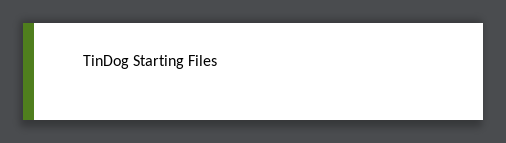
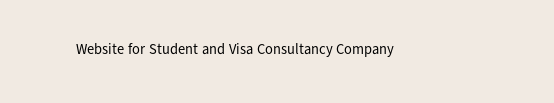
[83,55,218,69] TinDog Starting Files -> [76,43,395,57] Website for Student and Visa Consultancy Company

